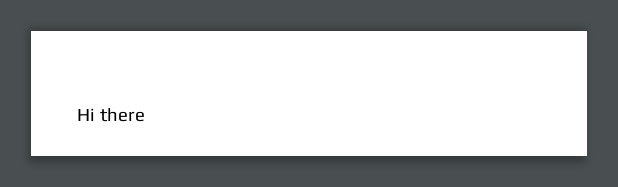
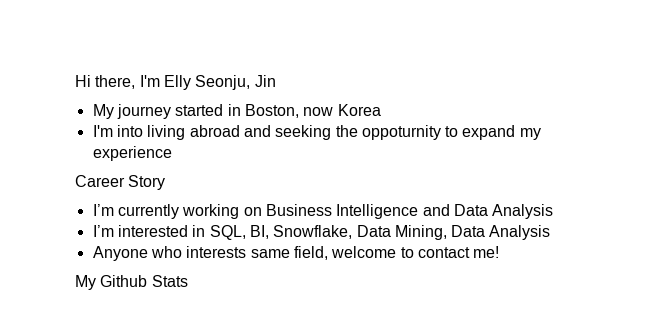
[99,108,145,122] there -> [95,75,276,90] [92,104,381,119] [92,125,541,140] [92,146,172,161] [75,175,166,190] [92,204,554,219] [92,225,551,240] [92,246,500,261] [75,275,188,290] there, I'm Elly Seonju, Jin // My journey started in Boston, now Korea // I'm into living abroad and seeking the oppoturnity to expand my experience // Career Story // I’m currently working on Business Intelligence and Data Analysis // I’m interested in SQL, BI, Snowflake, Data Mining, Data Analysis // Anyone who interests same field, welcome to contact me! // My Github Stats

